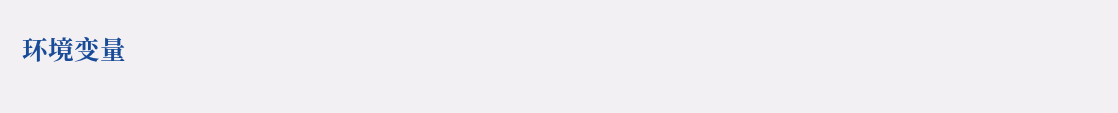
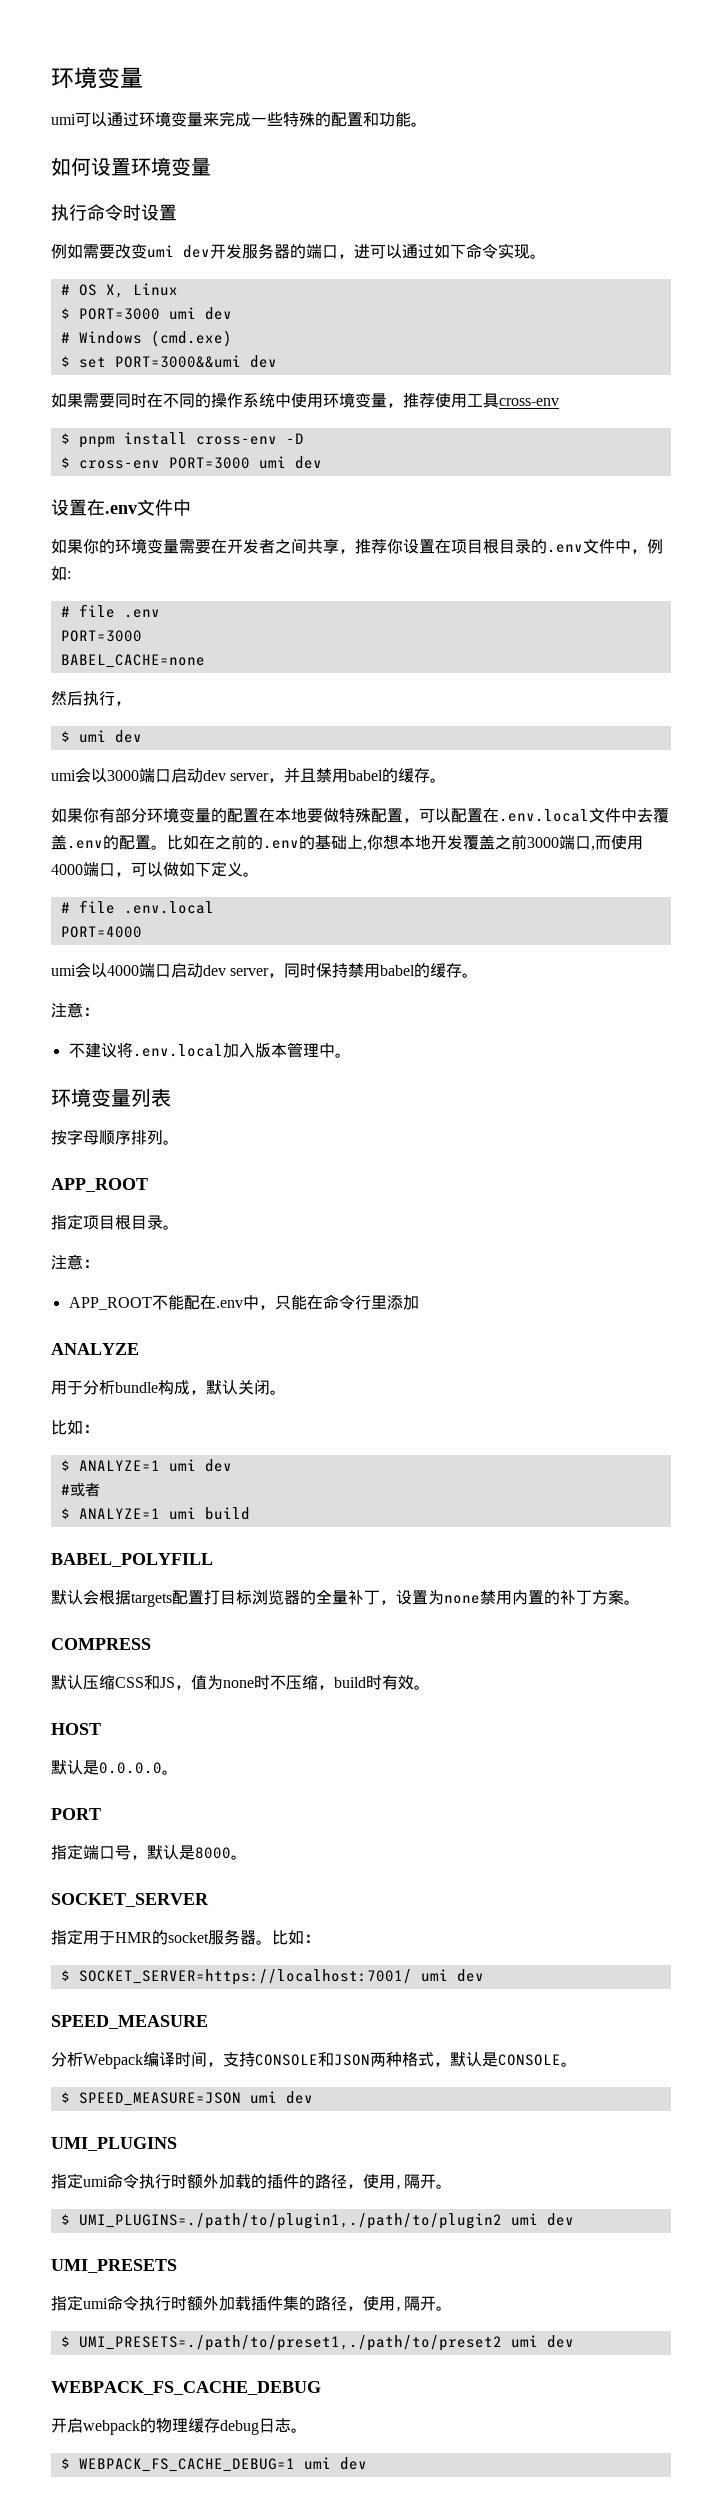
[22,36,126,62] 环境变量 -> [51,67,143,89] [51,111,427,127] [51,157,211,176] [51,204,177,221] [51,243,546,259] [60,283,178,298] [60,307,232,320] [60,330,232,347] [60,355,277,368] [51,392,559,408] [60,432,304,448] [60,456,322,469] [51,499,191,516] [51,538,663,554] [51,566,71,581] [60,604,160,618] [60,630,142,642] [60,654,205,668] [51,691,131,706] [60,730,142,743] [51,767,447,783] [51,807,669,823] [51,834,643,851] [51,861,259,877] [60,900,214,914] [60,926,142,938] [51,962,479,978] [51,1002,99,1018] [68,1042,351,1058] [51,1088,171,1107] [51,1129,179,1145] [51,1178,148,1192] [51,1214,179,1230] [51,1254,99,1270] [68,1294,419,1310] [51,1343,139,1355] [51,1379,286,1395] [51,1420,99,1435] [60,1459,232,1472] [60,1482,100,1497] [60,1507,250,1520] [51,1553,213,1567] [51,1589,640,1607] [51,1638,151,1650] [51,1675,430,1690] [51,1723,101,1735] [51,1760,178,1775] [51,1808,101,1820] [51,1844,247,1860] [51,1893,209,1907] [51,1929,320,1945] [60,1969,484,1985] [51,2015,208,2029] [51,2051,577,2069] [60,2091,313,2106] [51,2137,177,2151] [51,2173,452,2190] [60,2213,574,2229] [51,2259,177,2273] [51,2295,452,2312] [60,2335,574,2351] [51,2381,321,2395] [51,2418,307,2435] [60,2457,367,2472] 环境变量 // umi可以通过环境变量来完成一些特殊的配置和功能。 // 如何设置环境变量 // 执行命令时设置 // 例如需要改变umi dev开发服务器的端口，进可以通过如下命令实现。 // # OS X, Linux // $ PORT=3000 umi dev // # Windows (cmd.exe) // $ set PORT=3000&&umi dev // 如果需要同时在不同的操作系统中使用环境变量，推荐使用工具cross-env // $ pnpm install cross-env -D // $ cross-env PORT=3000 umi dev // 设置在.env文件中 // 如果你的环境变量需要在开发者之间共享，推荐你设置在项目根目录的.env文件中，例如: // # file .env // PORT=3000 // BABEL_CACHE=none // 然后执行， // $ umi dev // umi会以3000端口启动dev server，并且禁用babel的缓存。 // 如果你有部分环境变量的配置在本地要做特殊配置，可以配置在.env.local文件中去覆盖.env的配置。比如在之前的.env的基础上,你想本地开发覆盖之前3000端口,而使用4000端口，可以做如下定义。 // # file .env.local // PORT=4000 // umi会以4000端口启动dev server，同时保持禁用babel的缓存。 // 注意： // 不建议将.env.local加入版本管理中。 // 环境变量列表 // 按字母顺序排列。 // APP_ROOT // 指定项目根目录。 // 注意： // APP_ROOT不能配在.env中，只能在命令行里添加 // ANALYZE // 用于分析bundle构成，默认关闭。 // 比如： // $ ANALYZE=1 umi dev // #或者 // $ ANALYZE=1 umi build // BABEL_POLYFILL // 默认会根据targets配置打目标浏览器的全量补丁，设置为none禁用内置的补丁方案。 // COMPRESS // 默认压缩CSS和JS，值为none时不压缩，build时有效。 // HOST // 默认是0.0.0.0。 // PORT // 指定端口号，默认是8000。 // SOCKET_SERVER // 指定用于HMR的socket服务器。比如： // $ SOCKET_SERVER=https://localhost:7001/ umi dev // SPEED_MEASURE // 分析Webpack编译时间，支持CONSOLE和JSON两种格式，默认是CONSOLE。 // $ SPEED_MEASURE=JSON umi dev // UMI_PLUGINS // 指定umi命令执行时额外加载的插件的路径，使用,隔开。 // $ UMI_PLUGINS=./path/to/plugin1,./path/to/plugin2 umi dev // UMI_PRESETS // 指定umi命令执行时额外加载插件集的路径，使用,隔开。 // $ UMI_PRESETS=./path/to/preset1,./path/to/preset2 umi dev // WEBPACK_FS_CACHE_DEBUG // 开启webpack的物理缓存debug日志。 // $ WEBPACK_FS_CACHE_DEBUG=1 umi dev

